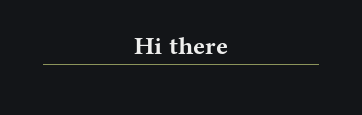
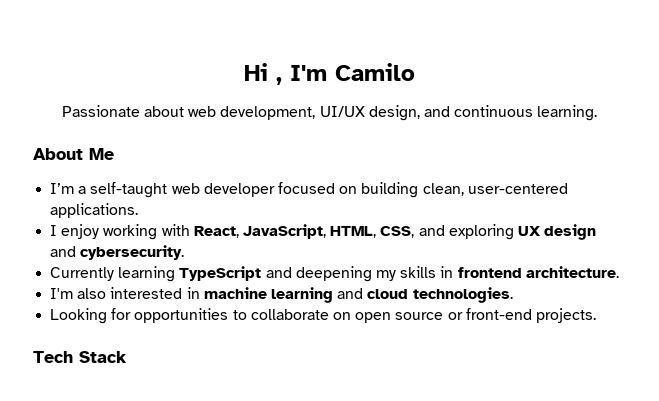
[168,37,228,54] there -> [276,63,415,85] [61,105,598,121] [33,148,114,160] [50,182,568,198] [50,203,139,218] [50,224,597,240] [50,245,185,260] [50,266,619,282] [50,287,513,303] [50,308,596,324] [33,351,127,363] , I'm Camilo // Passionate about web development, UI/UX design, and continuous learning. // About Me // I’m a self-taught web developer focused on building clean, user-centered applications. // I enjoy working with React, JavaScript, HTML, CSS, and exploring UX design and cybersecurity. // Currently learning TypeScript and deepening my skills in frontend architecture. // I'm also interested in machine learning and cloud technologies. // Looking for opportunities to collaborate on open source or front-end projects. // Tech Stack

